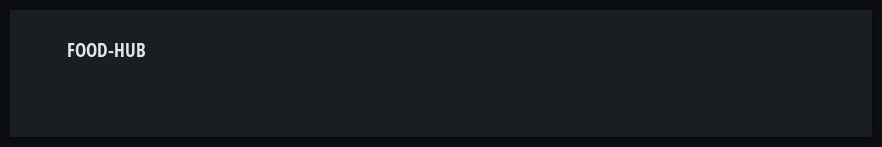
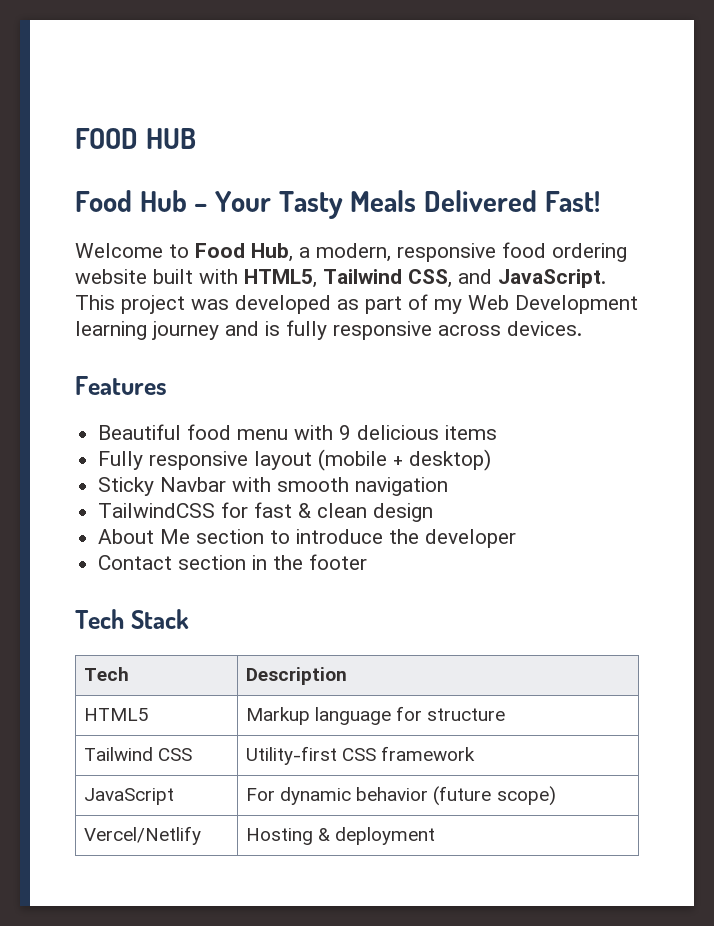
[67,43,146,57] FOOD-HUB -> [75,128,196,149] [75,190,600,219] [75,242,627,262] [75,269,606,288] [75,294,638,314] [75,320,582,340] [75,376,167,395] [98,424,498,440] [98,449,492,471] [98,477,449,496] [98,502,434,522] [98,529,517,548] [98,554,368,570] [75,609,189,629] [84,667,130,681] [246,667,348,685] [84,708,150,721] [246,706,506,725] [84,747,193,761] [246,746,476,765] [84,788,175,805] [246,786,556,806] [84,826,202,845] [246,827,436,845] FOOD HUB // Food Hub – Your Tasty Meals Delivered Fast! // Welcome to Food Hub, a modern, responsive food ordering website built with HTML5, Tailwind CSS, and JavaScript. This project was developed as part of my Web Development learning journey and is fully responsive across devices. // Features // Beautiful food menu with 9 delicious items // Fully responsive layout (mobile + desktop) // Sticky Navbar with smooth navigation // TailwindCSS for fast & clean design // About Me section to introduce the developer // Contact section in the footer // Tech Stack // Tech | Description // HTML5 | Markup language for structure // Tailwind CSS | Utility-first CSS framework // JavaScript | For dynamic behavior (future scope) // Vercel/Netlify | Hosting & deployment

